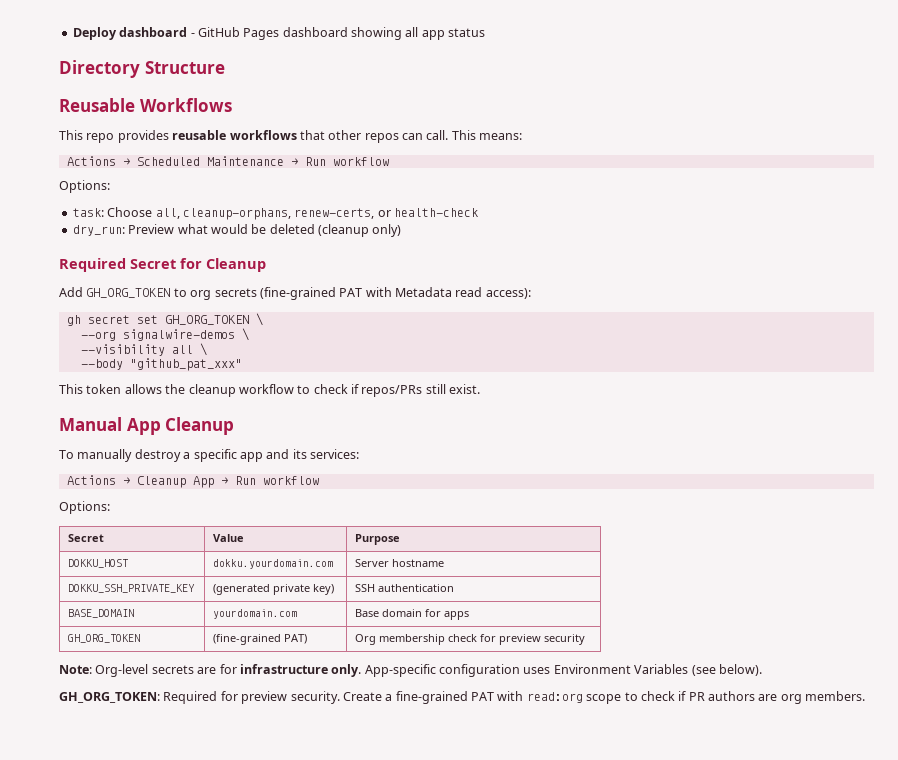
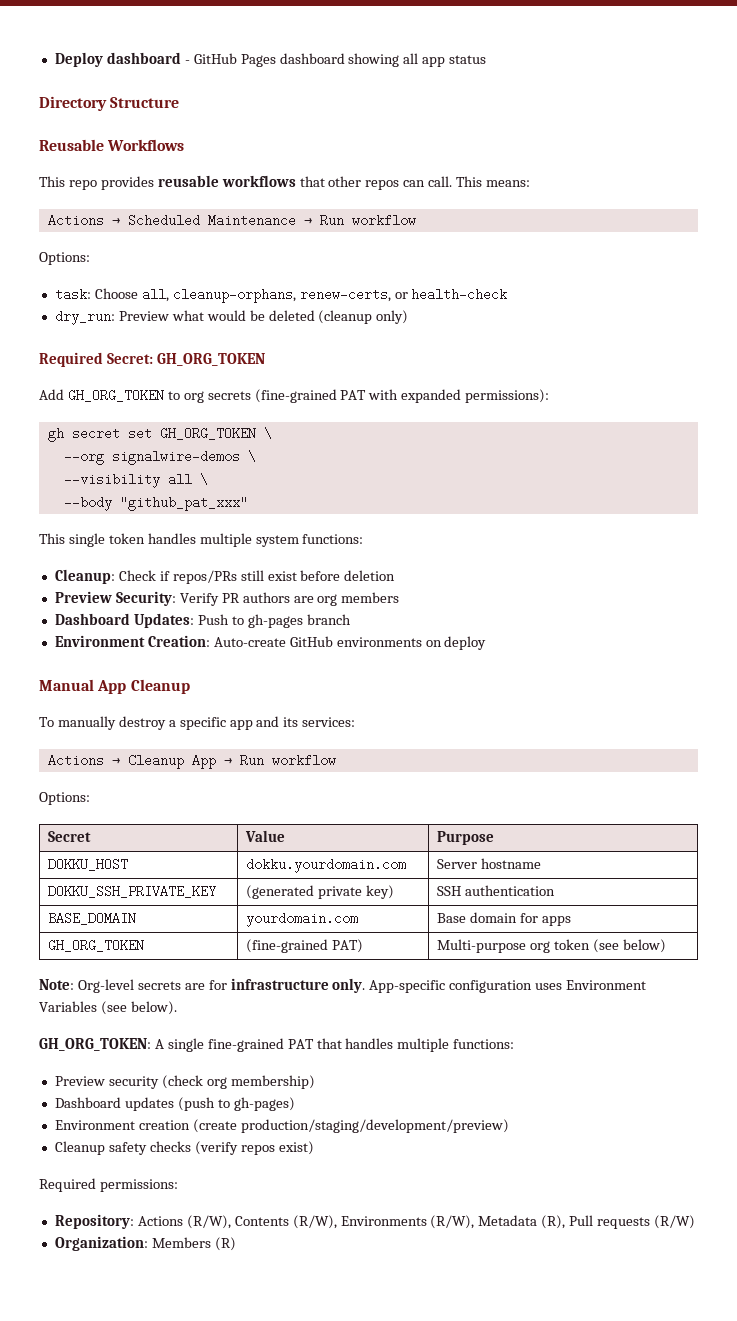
[130,258,266,272] Secret for Cleanup -> [107,353,266,366] Secret: GH_ORG_TOKEN
[395,287,531,299] Metadata read access): -> [401,389,550,403] expanded permissions):
[86,384,481,397] token allows the cleanup workflow to check if repos/PRs still exist. -> [68,533,364,547] [54,569,396,584] [54,591,400,606] [54,613,351,628] [54,635,487,650] single token handles multiple system functions: // Cleanup: Check if repos/PRs still exist before deletion // Preview Security: Verify PR authors are org members // Dashboard Updates: Push to gh-pages branch // Environment Creation: Auto-create GitHub environments on deploy
[355,634,586,645] Org membership check for preview security -> [436,939,666,953] Multi-purpose org token (see below)
[163,691,866,704] Required for preview security. Create a fine-grained PAT with read:org scope to check if PR authors are org members. -> [154,1038,515,1052] [54,1075,315,1089] [54,1097,295,1111] [54,1119,509,1133] [54,1141,314,1155] [39,1178,178,1192] [54,1214,696,1229] [54,1236,236,1251] A single fine-grained PAT that handles multiple functions: // Preview security (check org membership) // Dashboard updates (push to gh-pages) // Environment creation (create production/staging/development/preview) // Cleanup safety checks (verify repos exist) // Required permissions: // Repository: Actions (R/W), Contents (R/W), Environments (R/W), Metadata (R), Pull requests (R/W) // Organization: Members (R)

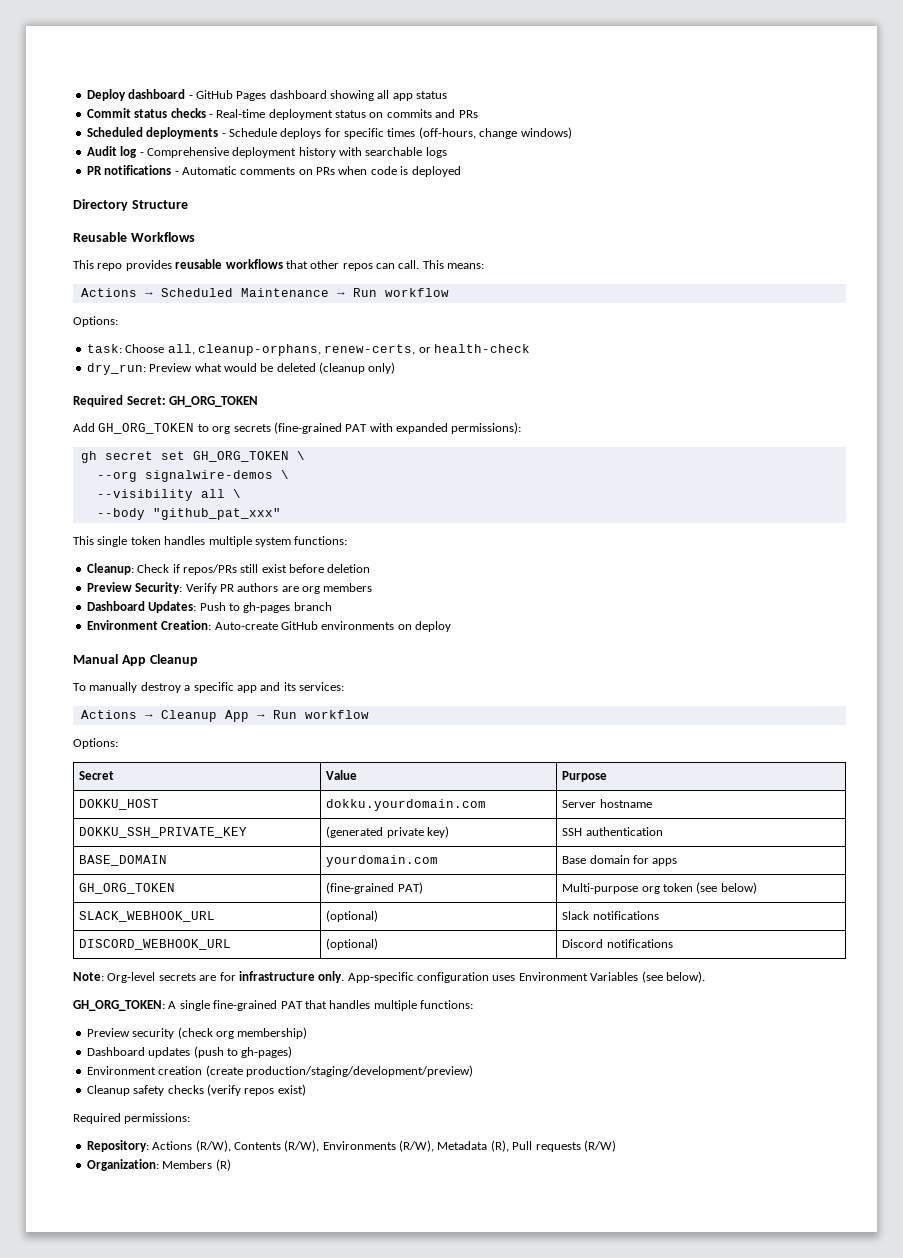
(487, 59) none -> [86,108,478,120] [86,127,572,139] [86,146,447,158] [86,165,461,177] // Commit status checks - Real-time deployment status on commits and PRs // Scheduled deployments - Schedule deploys for specific times (off-hours, change windows) // Audit log - Comprehensive deployment history with searchable logs // PR notifications - Automatic comments on PRs when code is deployed
(666, 946) none -> [79,911,216,922] [326,910,379,922] [562,911,659,920] [79,939,232,950] [326,938,379,950] [562,939,673,948] // SLACK_WEBHOOK_URL | (optional) | Slack notifications // DISCORD_WEBHOOK_URL | (optional) | Discord notifications

